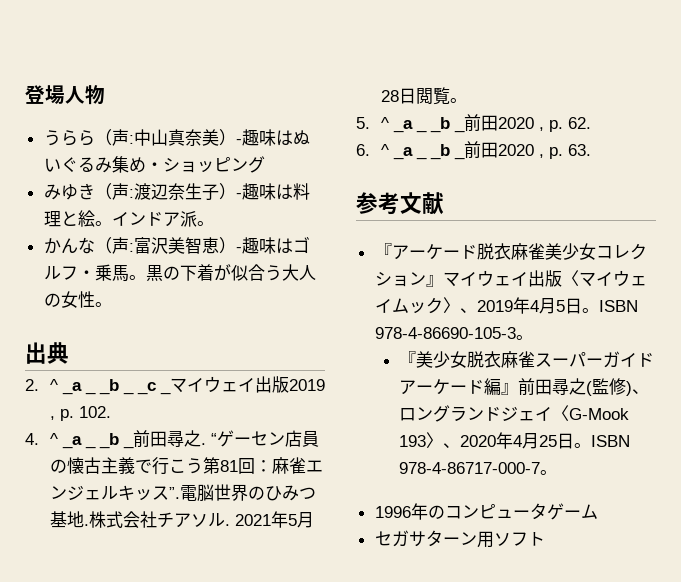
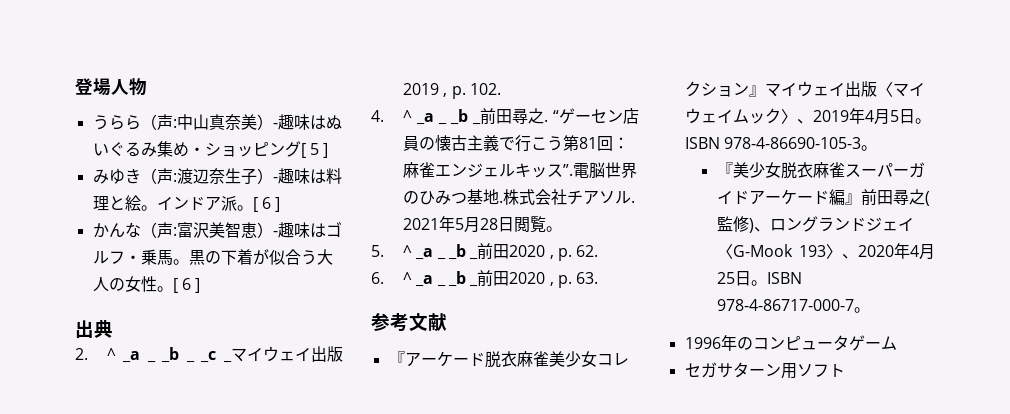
(265, 164) none -> [300,143,329,158] [ 5 ]
(214, 223) none -> [252,197,281,212] [ 6 ]
(112, 304) none -> [172,278,201,293] [ 6 ]

